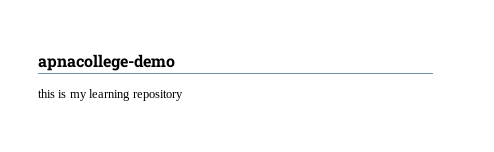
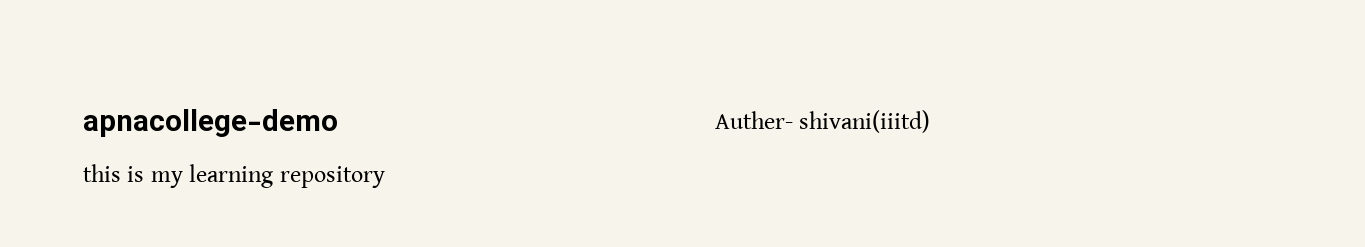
(183, 95) none -> [715,110,931,133] // Auther- shivani(iiitd)

